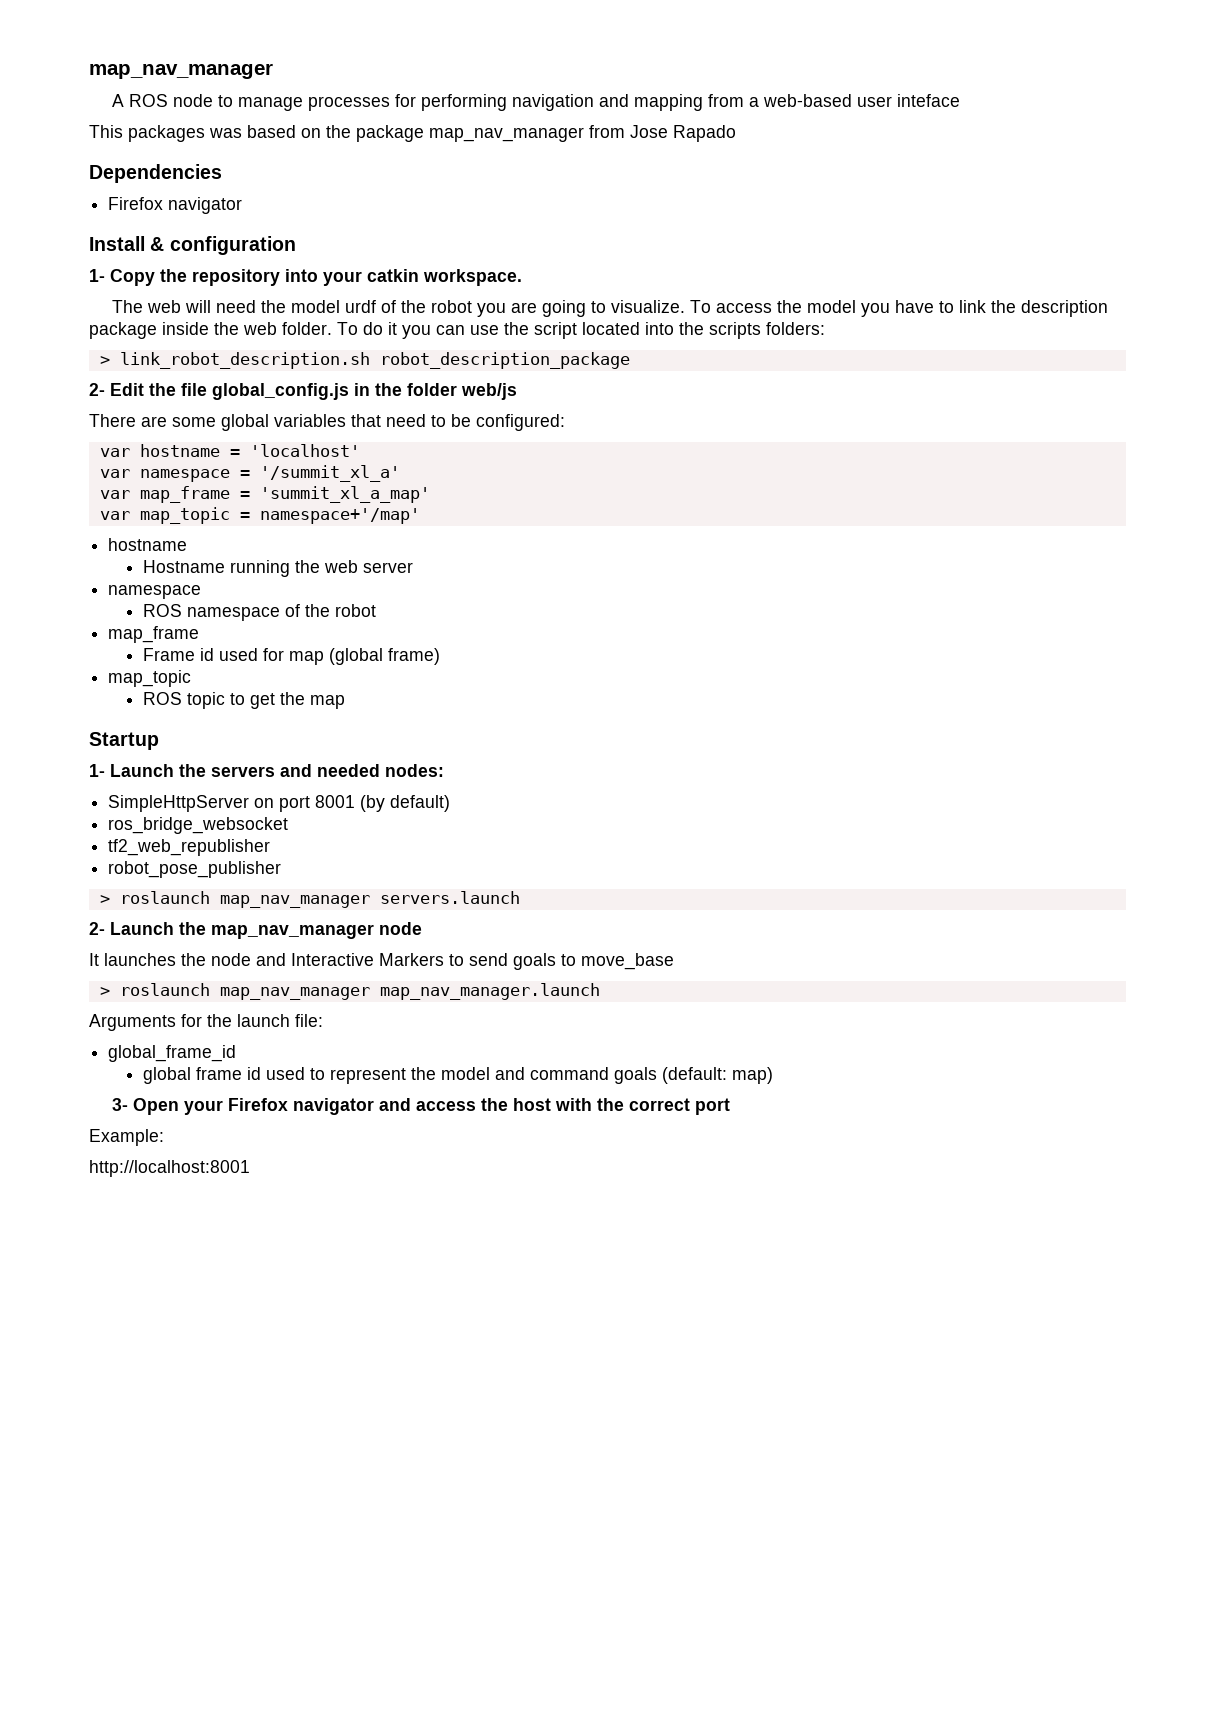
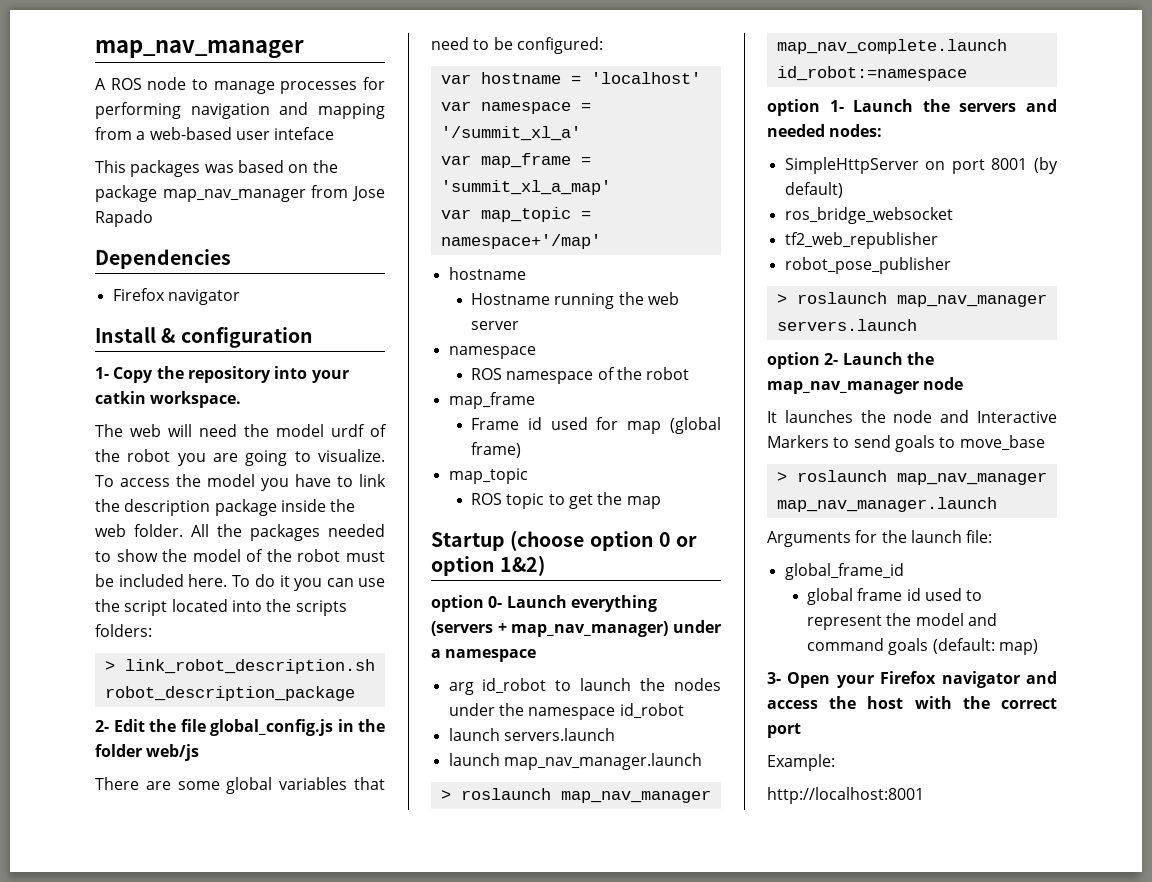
(332, 328) none -> [191,524,385,541] [95,549,386,562] [95,574,228,587] All the packages needed to show the model of the robot must be included here.
(159, 741) // -> [510,530,698,551] [431,555,546,576] [431,595,657,612] [431,620,721,637] [431,649,537,662] [448,678,721,695] [448,703,684,720] [448,728,615,741] [448,753,702,770] [440,788,711,803] [776,39,1007,54] [776,66,967,81] [767,99,820,116] (choose option 0 or option 1&2) // option 0- Launch everything (servers + map_nav_manager) under a namespace // arg id_robot to launch the nodes under the namespace id_robot // launch servers.launch // launch map_nav_manager.launch // > roslaunch map_nav_manager map_nav_complete.launch id_robot:=namespace // option
(520, 897) none -> [767,352,820,369] option

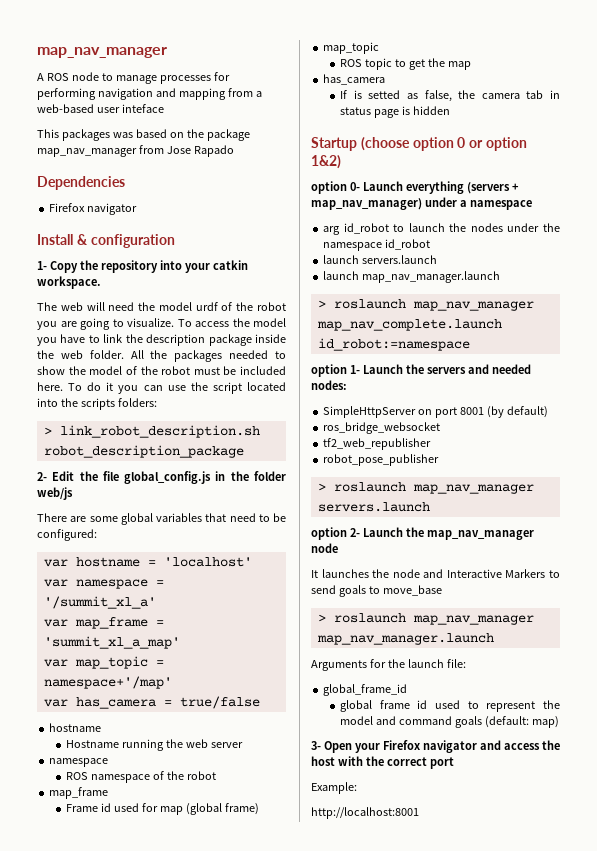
(601, 241) none -> [43,696,260,709] // var has_camera = true/false
(661, 502) none -> [323,74,386,85] [340,90,560,102] [340,106,450,118] // has_camera // If is setted as false, the camera tab in status page is hidden

